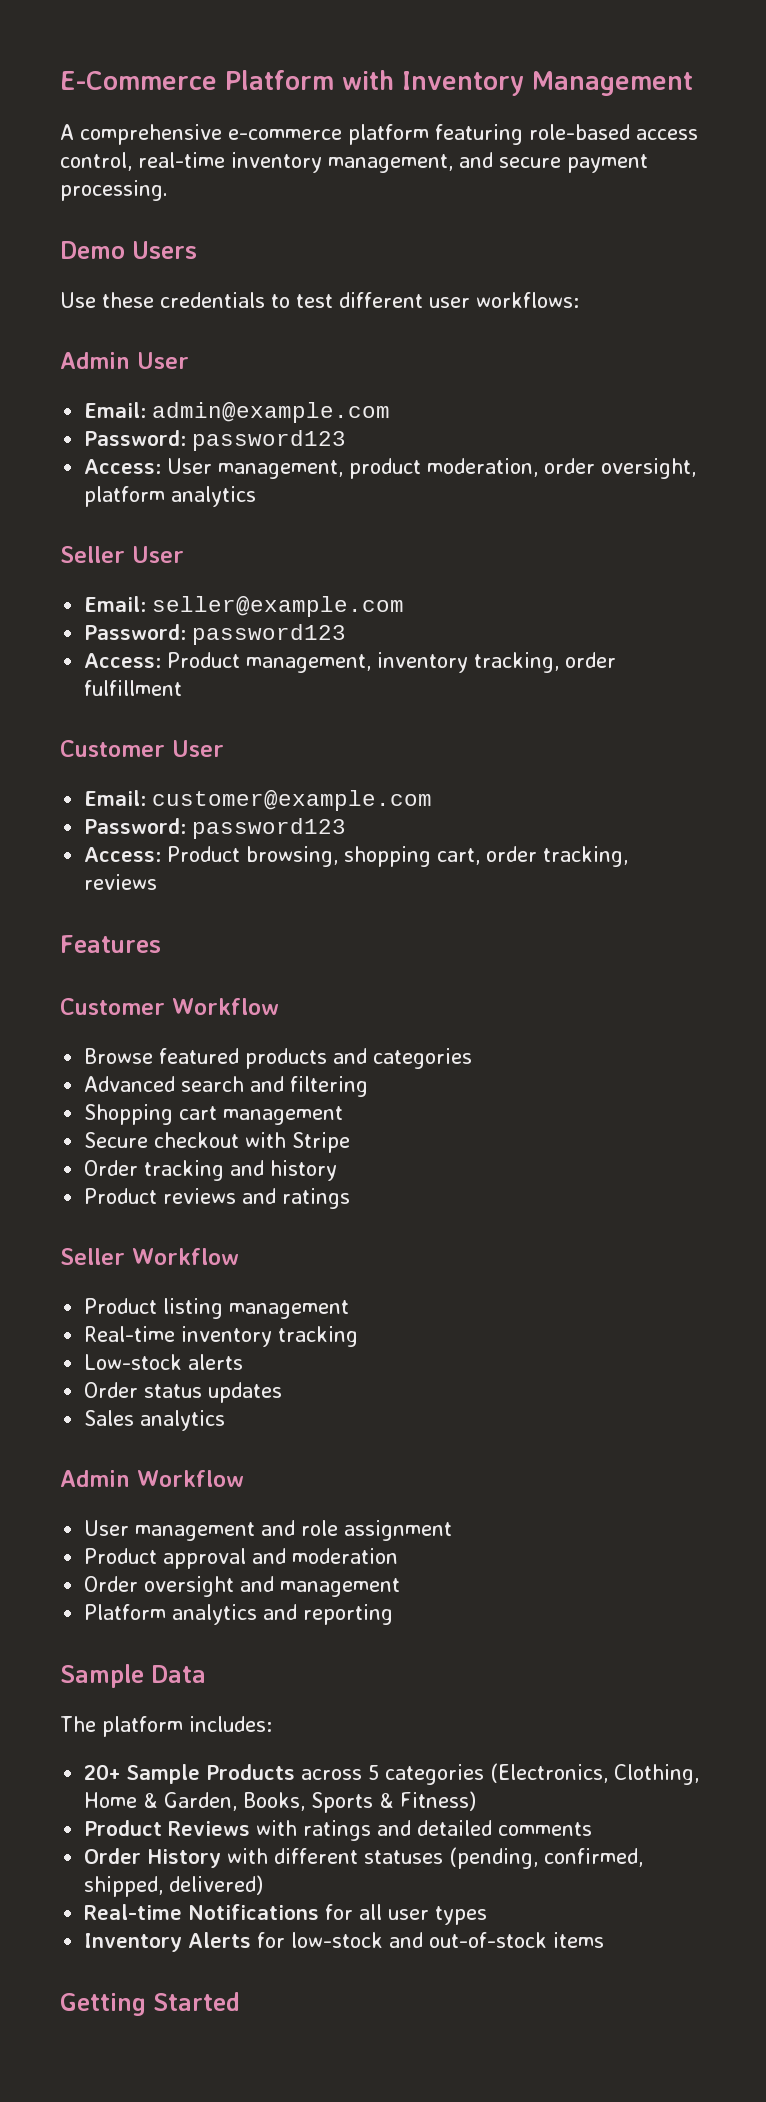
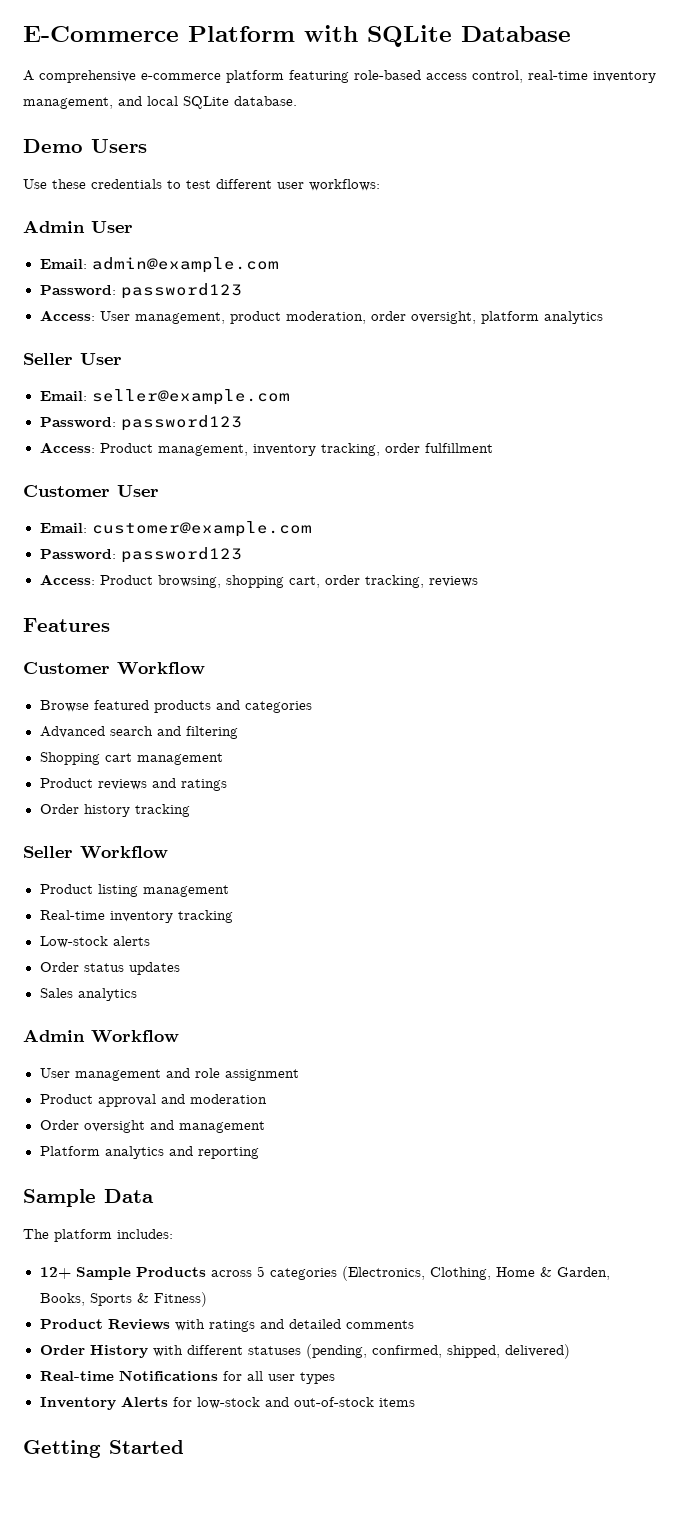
[402,71,693,96] Inventory Management -> [367,25,571,47] SQLite Database
[499,154,648,173] [60,180,168,201] secure payment processing. -> [147,96,297,109] local SQLite database.
[84,1132,351,1153] [84,1160,338,1181] // Secure checkout with Stripe // Order tracking and history -> (223, 759) none
(351, 1198) none -> [39,804,190,817] // Order history tracking
[84,1764,121,1780] 20+ -> [39,1267,71,1279] 12+

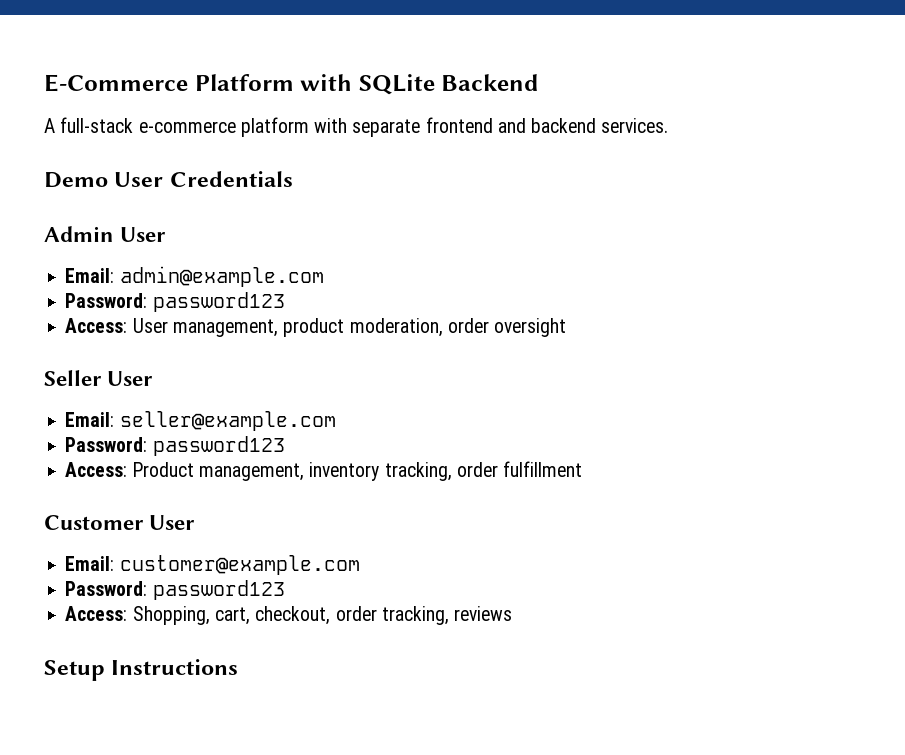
[461,26,571,42] Database -> [441,74,539,91] Backend
[39,70,136,83] comprehensive -> [60,117,134,133] full-stack
[289,70,656,83] [23,96,297,109] [23,139,147,153] [23,179,380,191] featuring role-based access control, real-time inventory management, and local SQLite database. // Demo Users // Use these credentials to test different user workflows: -> [314,117,669,137] [44,171,293,188] with separate frontend and backend services. // Demo User Credentials
[410,311,603,324] oversight, platform analytics -> [494,318,567,337] oversight
[99,575,320,588] Product browsing, shopping cart, -> [132,606,331,625] Shopping, cart, checkout,
[23,618,110,632] [23,662,205,675] [39,700,312,713] [39,726,238,739] [39,752,223,765] [39,778,227,791] [39,804,190,817] [23,846,168,859] [39,884,229,897] [39,910,233,923] [39,936,150,948] [39,962,180,975] [39,988,137,1001] [23,1029,179,1043] [39,1068,299,1081] [39,1094,267,1107] [39,1120,265,1133] [39,1146,259,1159] [23,1189,154,1207] [23,1229,173,1242] [39,1266,610,1281] [39,1292,207,1307] [39,1319,414,1332] [39,1344,570,1359] [39,1370,335,1384] [39,1396,415,1410] [23,1440,184,1458] Features // Customer Workflow // Browse featured products and categories // Advanced search and filtering // Shopping cart management // Product reviews and ratings // Order history tracking // Seller Workflow // Product listing management // Real-time inventory tracking // Low-stock alerts // Order status updates // Sales analytics // Admin Workflow // User management and role assignment // Product approval and moderation // Order oversight and management // Platform analytics and reporting // Sample Data // The platform includes: // 12+ Sample Products across 5 categories (Electronics, Clothing, Home & Garden, Books, Sports & Fitness) // Product Reviews with ratings and detailed comments // Order History with different statuses (pending, confirmed, shipped, delivered) // Real-time Notifications for all user types // Inventory Alerts for low-stock and out-of-stock items // Getting Started -> [44,659,239,681] Setup Instructions

